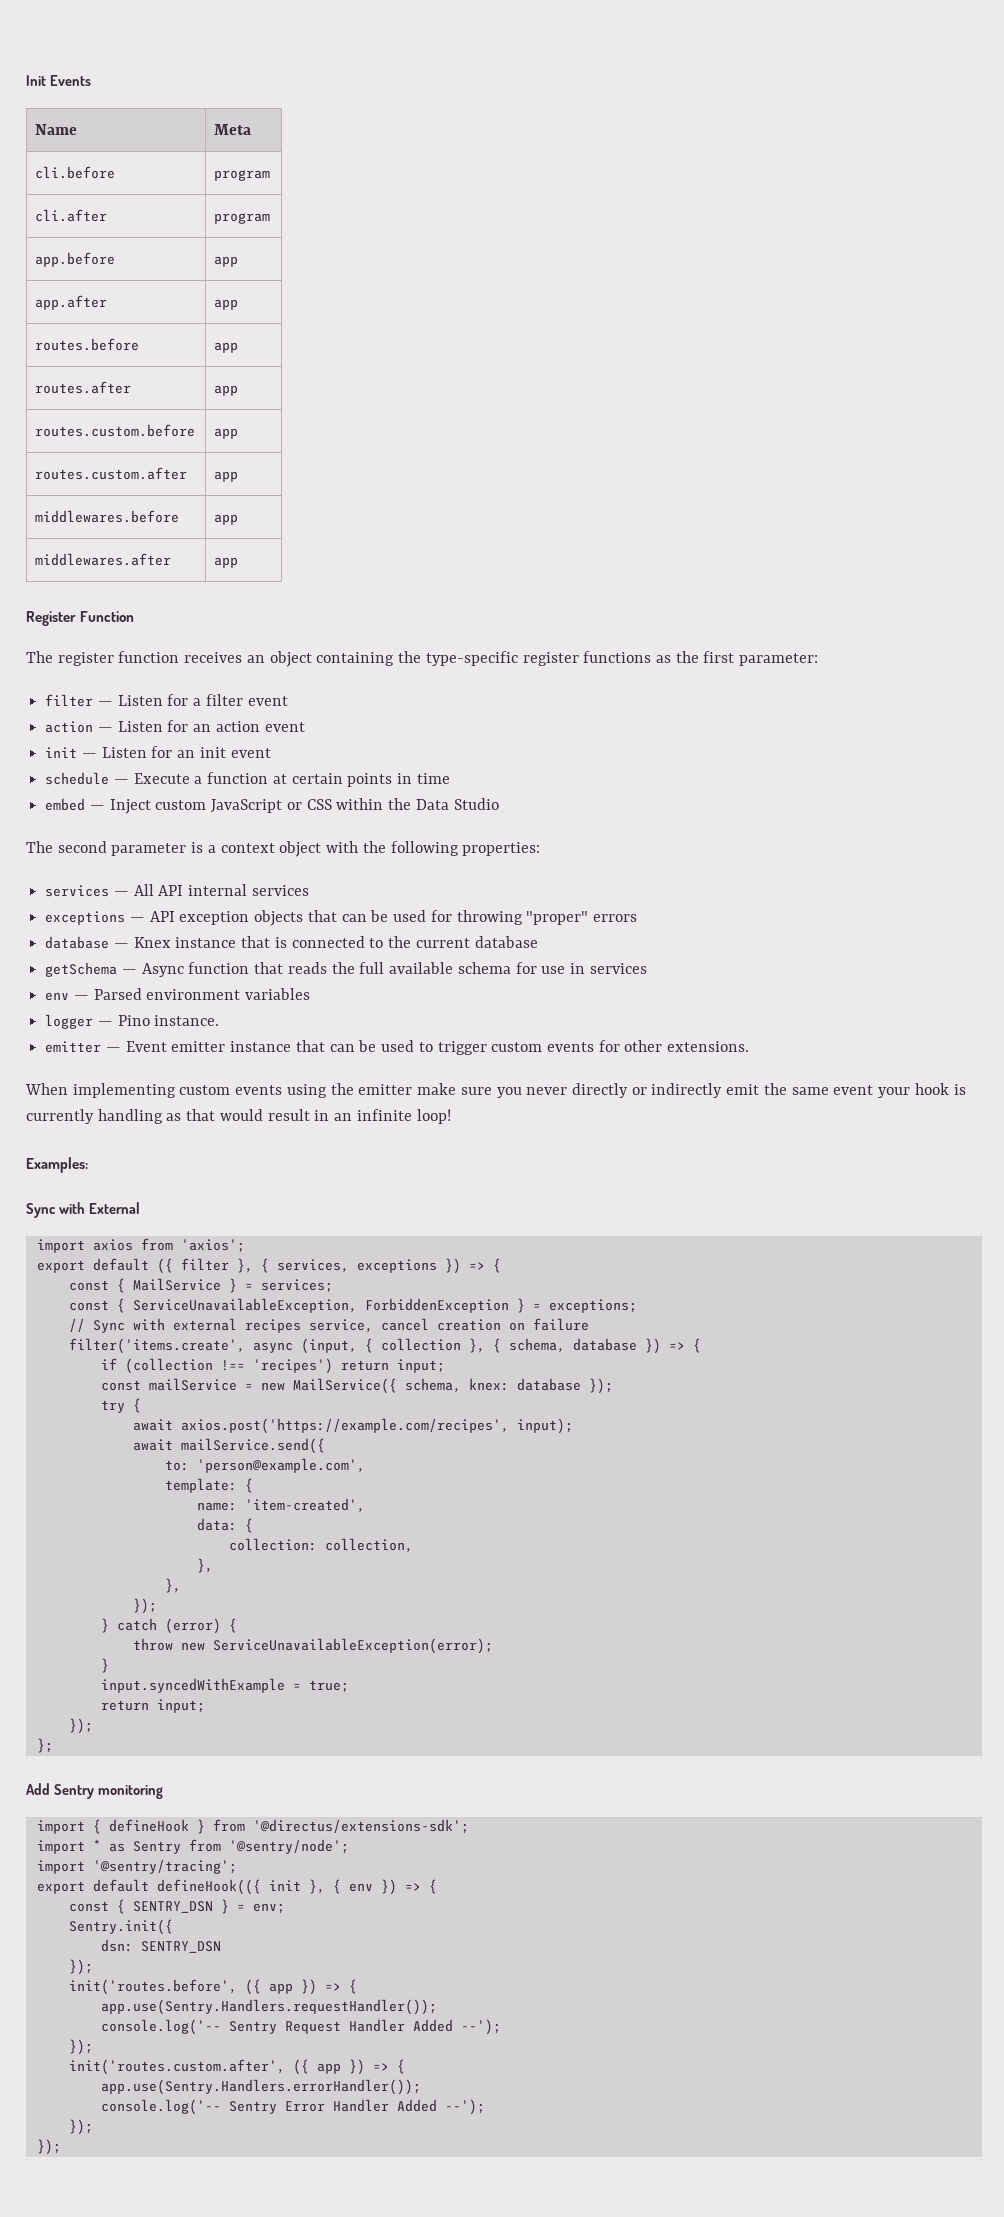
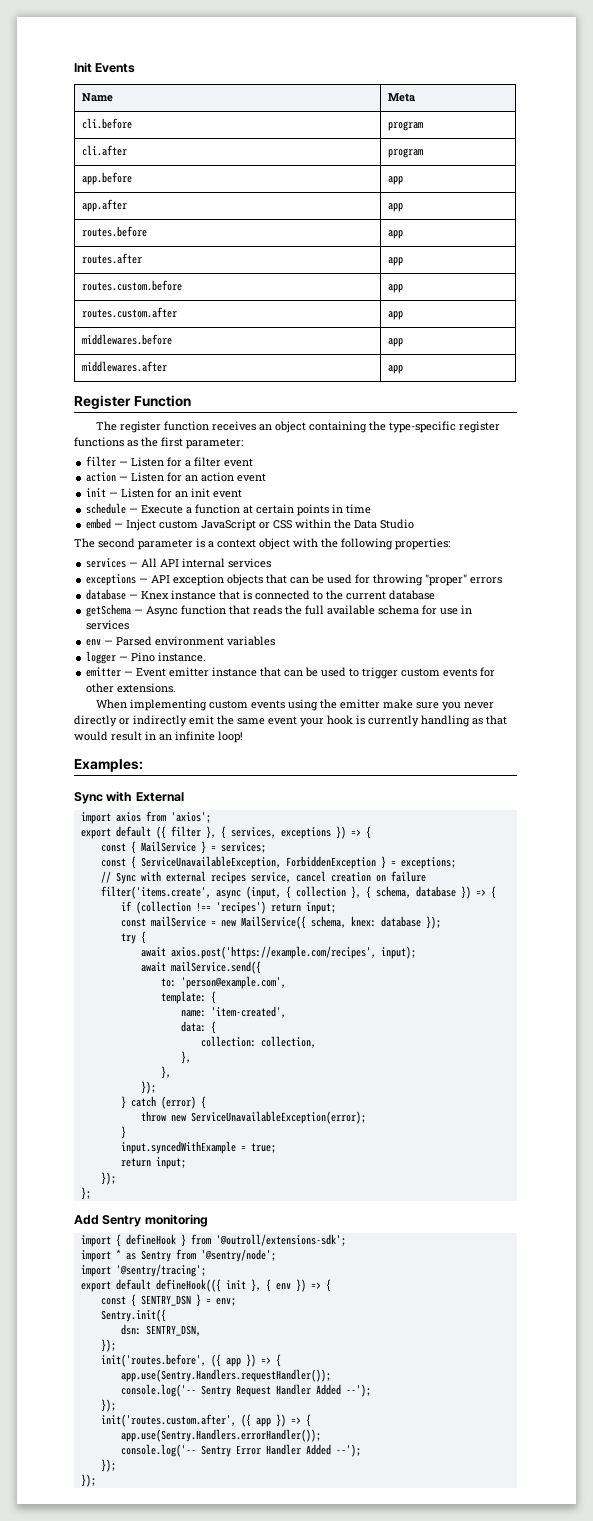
[252,1819,469,1834] '@directus/extensions-sdk'; -> [215,1234,346,1246] '@outroll/extensions-sdk';
[140,1941,221,1953] SENTRY_DSN -> [145,1325,201,1336] SENTRY_DSN,

